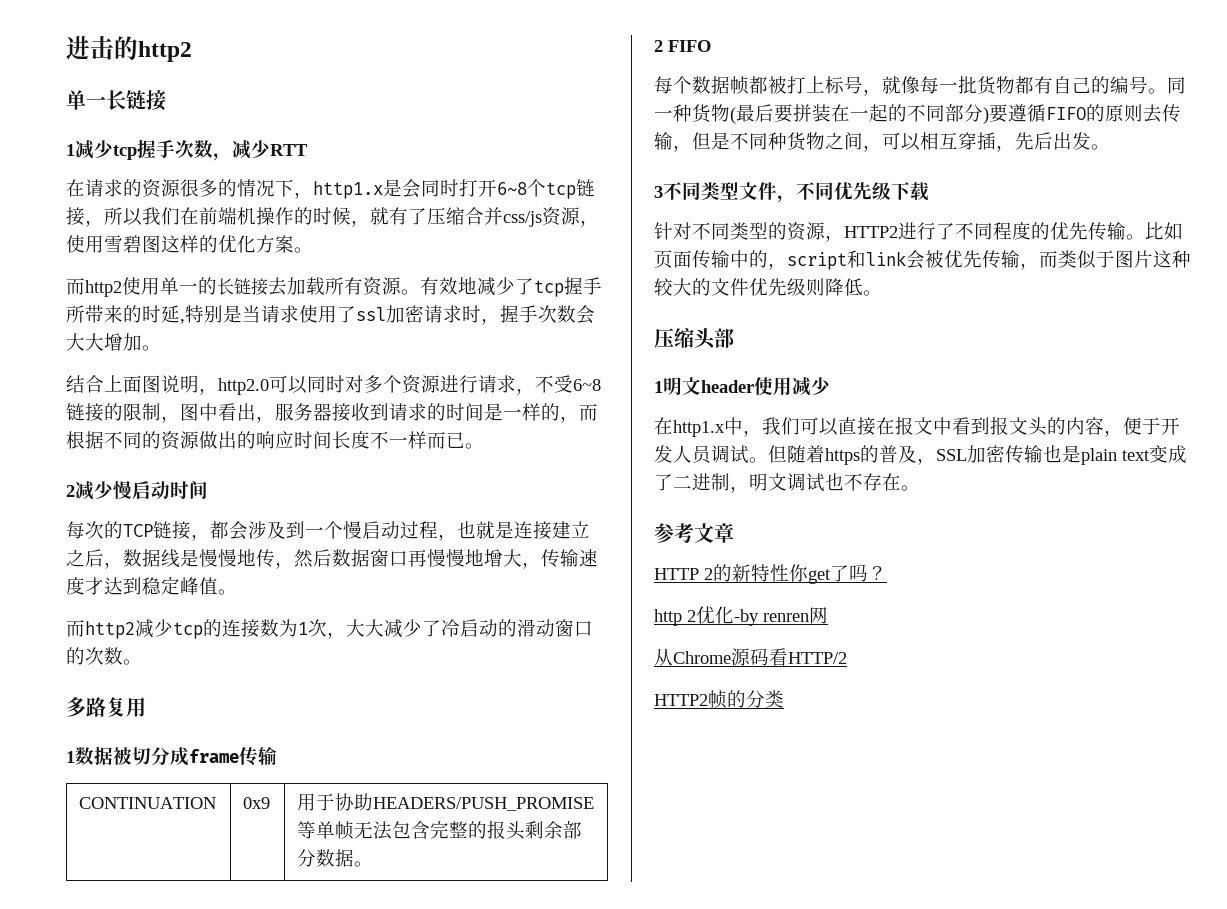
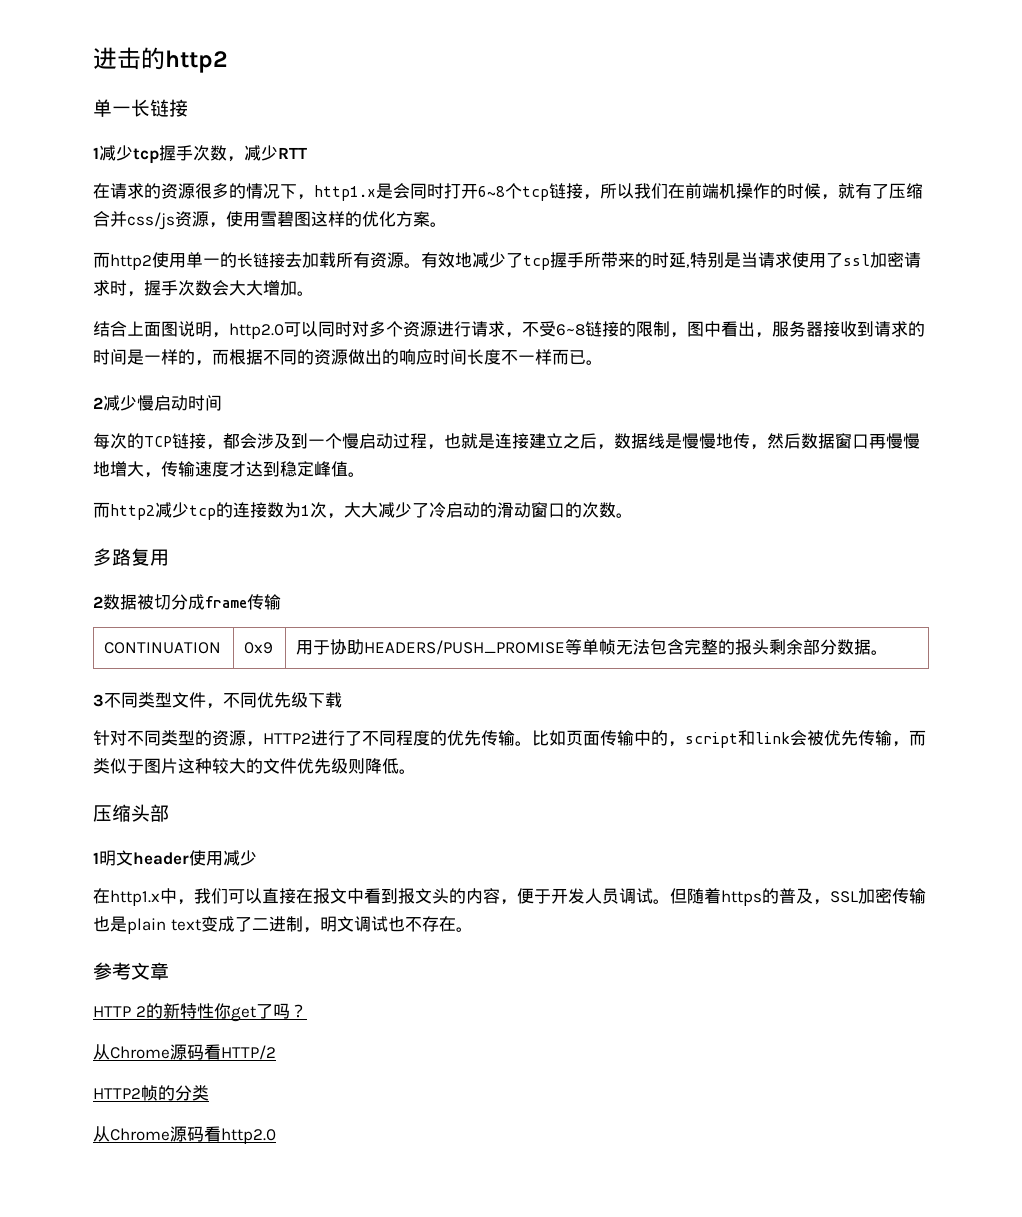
[66,751,75,763] 1 -> [93,596,103,608] 2
[654,40,711,52] [654,76,1186,96] [654,104,1181,124] [654,132,1110,152] // 2 FIFO // 每个数据帧都被打上标号，就像每一批货物都有自己的编号。同一种货物(最后要拼装在一起的不同部分)要遵循FIFO的原则去传输，但是不同种货物之间，可以相互穿插，先后出发。 -> (889, 652) none
[654,606,828,626] // http 2优化-by renren网 -> (307, 1011) none
(784, 699) none -> [93,1126,276,1144] // 从Chrome源码看http2.0

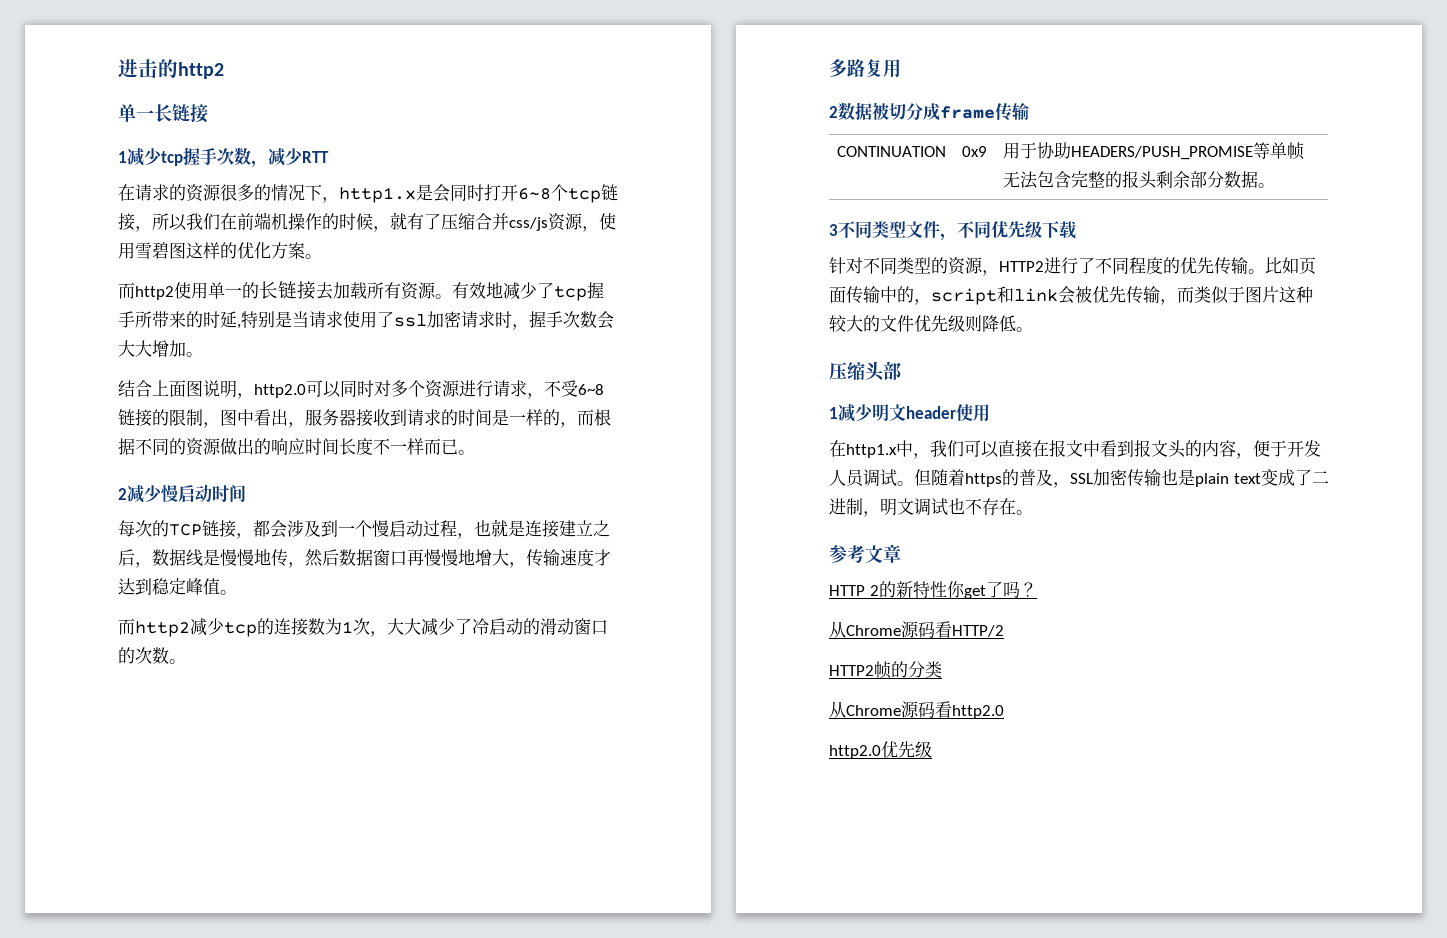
(99, 858) none -> [838,404,873,422] 减少
[223,850,257,866] 减少 -> (990, 413) none
(276, 1136) none -> [829,741,932,759] // http2.0优先级

